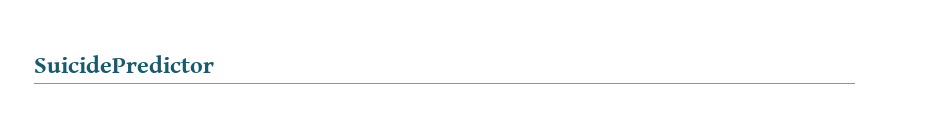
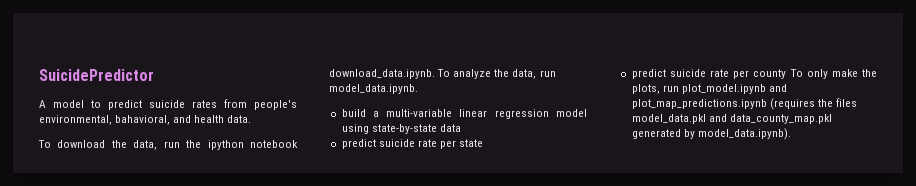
(214, 64) none -> [39,99,297,110] [39,115,252,125] [38,140,298,150] [329,69,556,79] [329,84,418,94] [341,109,587,119] [341,124,461,134] [341,139,484,149] [631,69,877,79] [631,84,787,94] [631,98,857,110] [631,114,832,124] [631,128,791,140] // A model to predict suicide rates from people's environmental, bahavioral, and health data. // To download the data, run the ipython notebook download_data.ipynb. To analyze the data, run model_data.ipynb. // build a multi-variable linear regression model using state-by-state data // predict suicide rate per state // predict suicide rate per county To only make the plots, run plot_model.ipynb and plot_map_predictions.ipynb (requires the files model_data.pkl and data_county_map.pkl generated by model_data.ipynb).

